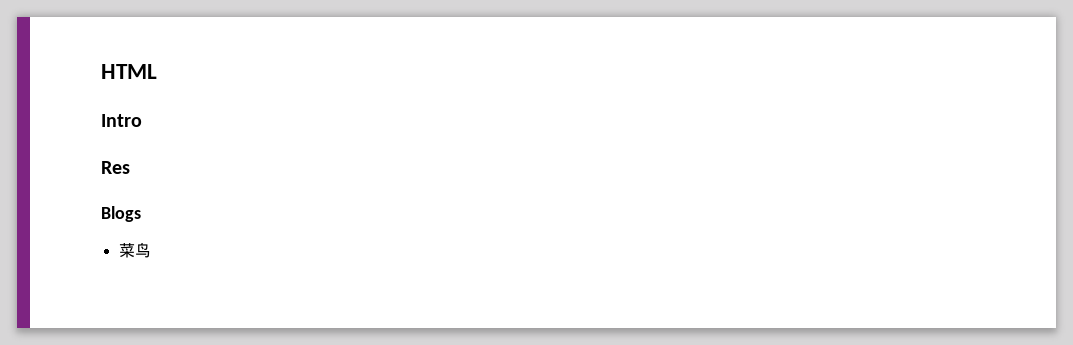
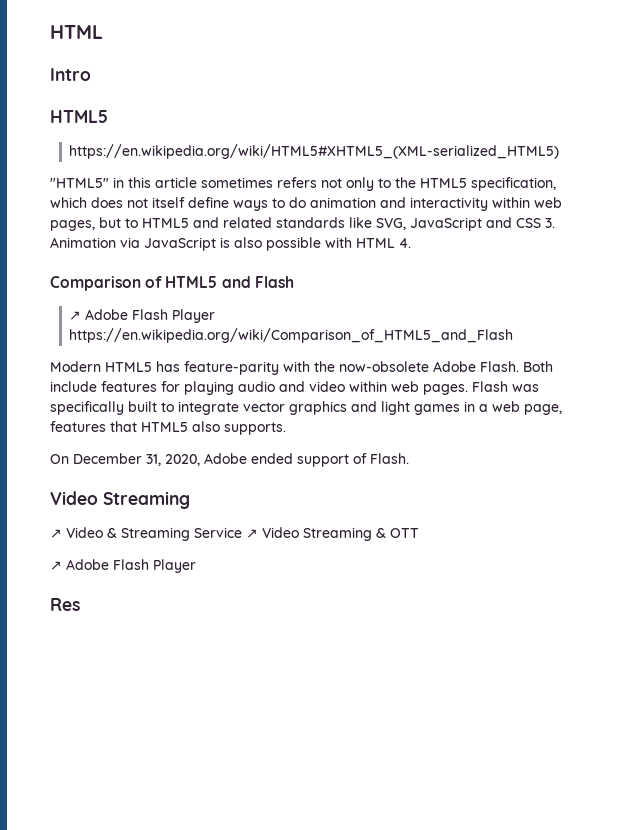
(142, 120) none -> [50,110,108,123] [69,144,560,159] [50,177,556,191] [50,197,562,211] [50,217,555,231] [50,237,411,251] [50,276,294,291] [69,309,216,323] [69,328,514,343] [50,361,553,375] [50,381,539,395] [50,401,562,415] [50,421,286,435] [50,453,409,467] [50,491,190,509] [50,527,419,541] [50,559,196,573] // HTML5 // https://en.wikipedia.org/wiki/HTML5#XHTML5_(XML-serialized_HTML5) // "HTML5" in this article sometimes refers not only to the HTML5 specification, which does not itself define ways to do animation and interactivity within web pages, but to HTML5 and related standards like SVG, JavaScript and CSS 3. Animation via JavaScript is also possible with HTML 4. // Comparison of HTML5 and Flash // ↗ Adobe Flash Player https://en.wikipedia.org/wiki/Comparison_of_HTML5_and_Flash // Modern HTML5 has feature-parity with the now-obsolete Adobe Flash. Both include features for playing audio and video within web pages. Flash was specifically built to integrate vector graphics and light games in a web page, features that HTML5 also supports. // On December 31, 2020, Adobe ended support of Flash. // Video Streaming // ↗ Video & Streaming Service ↗ Video Streaming & OTT // ↗ Adobe Flash Player
[101,206,141,222] [118,242,151,258] // Blogs // 菜鸟 -> (80, 604) none

